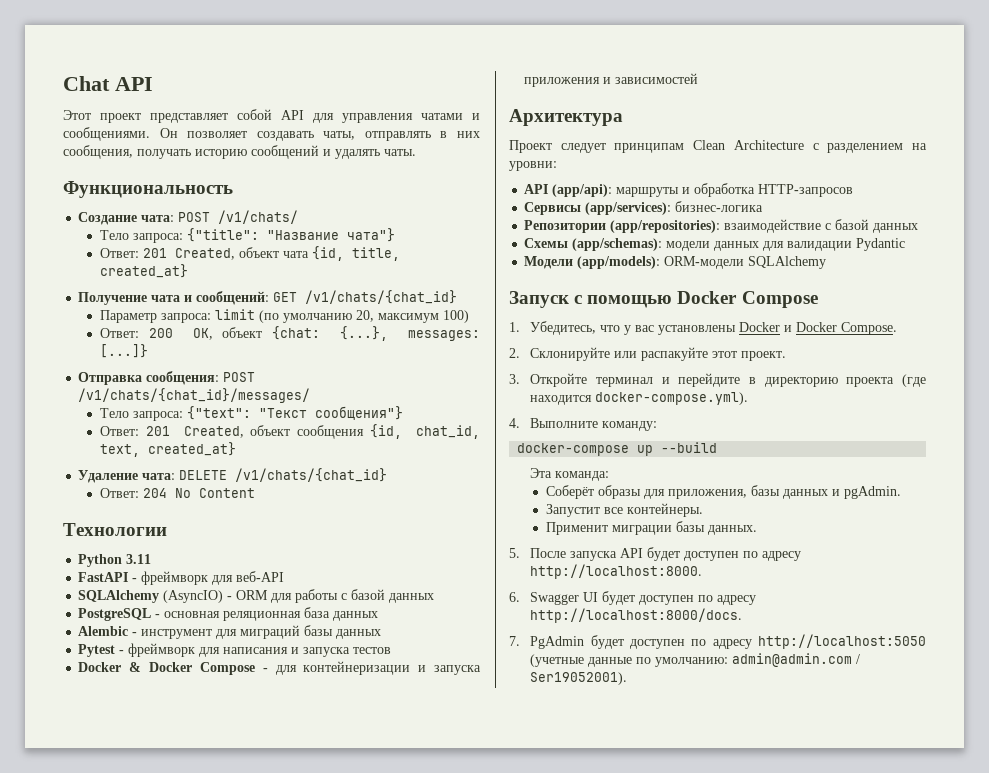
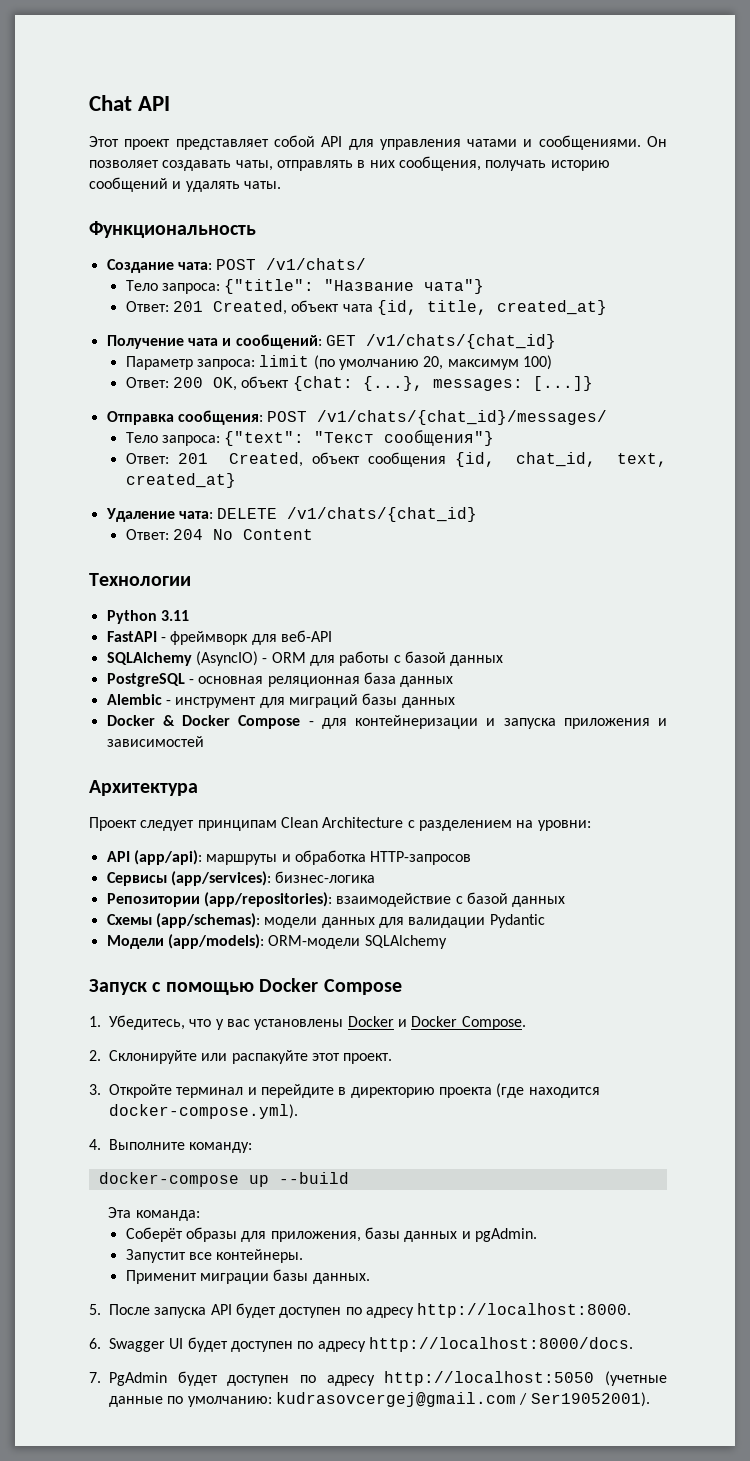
[78,643,392,657] // Pytest - фреймворк для написания и запуска тестов -> (455, 702) none
[732,653,853,667] admin@admin.com -> [275,1392,516,1407] kudrasovcergej@gmail.com

